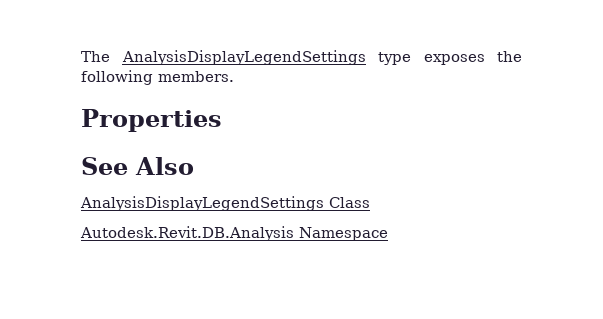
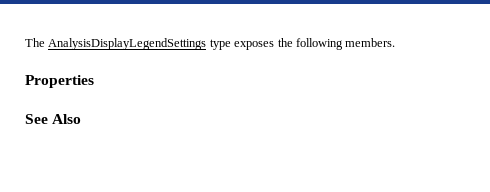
[80,196,370,211] [80,226,388,241] // AnalysisDisplayLegendSettings Class // Autodesk.Revit.DB.Analysis Namespace -> (82, 119) none

